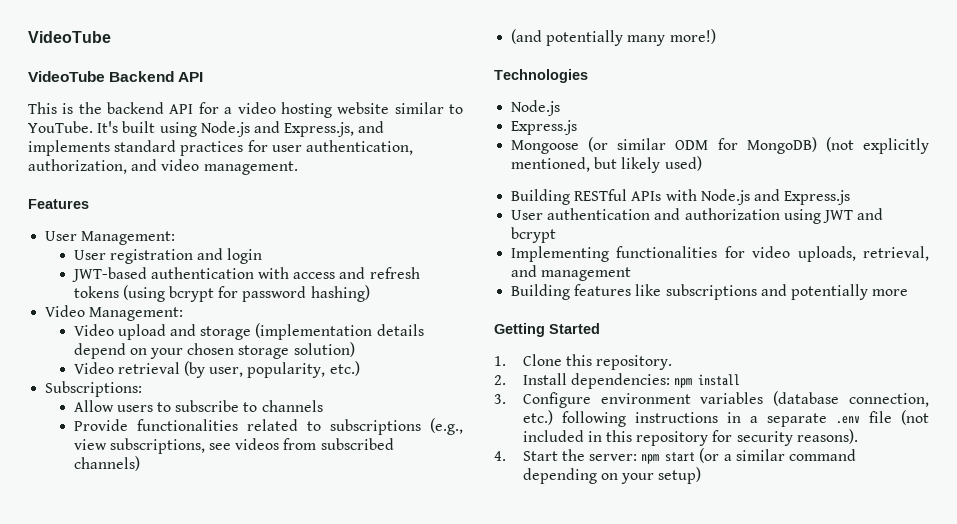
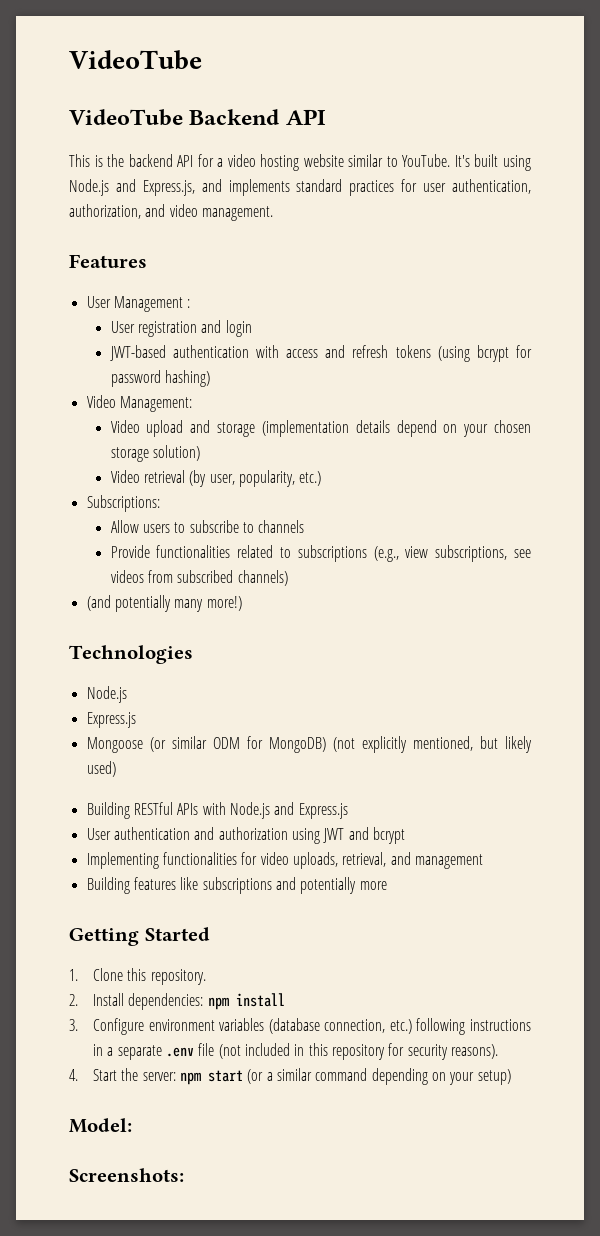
[81,231,176,245] Management: -> [113,296,191,312] Management :
(702, 475) none -> [69,1118,132,1133] [69,1168,184,1182] // Model: // Screenshots:

